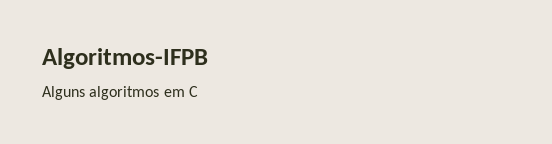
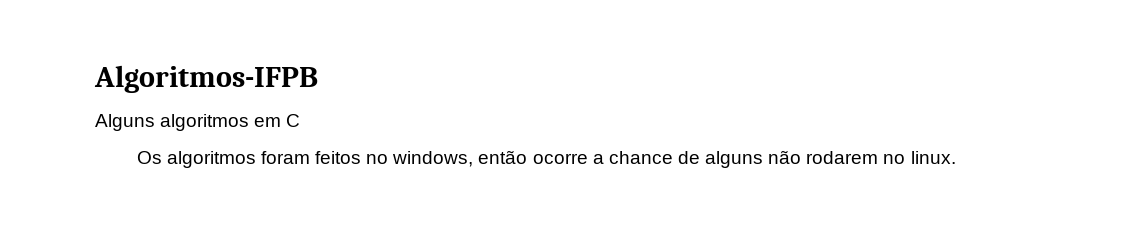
(198, 91) none -> [136,150,956,168] // Os algoritmos foram feitos no windows, então ocorre a chance de alguns não rodarem no linux.

